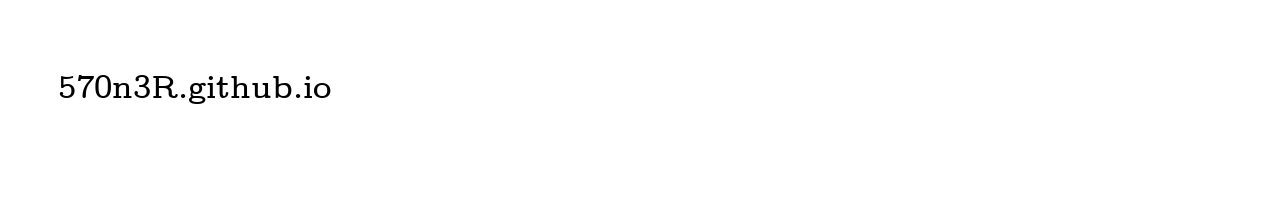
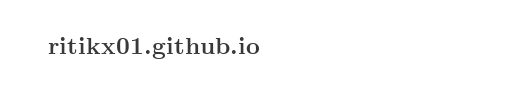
[58,75,331,104] 570n3R.github.io -> [48,37,260,59] ritikx01.github.io

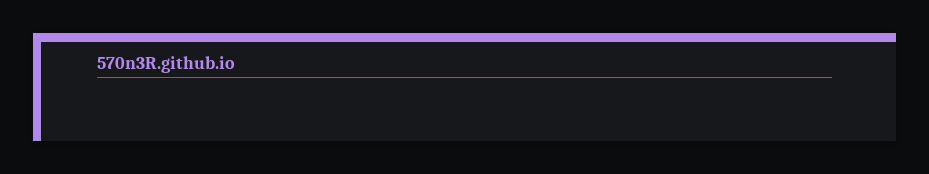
[48,37,260,59] ritikx01.github.io -> [97,56,235,73] 570n3R.github.io

